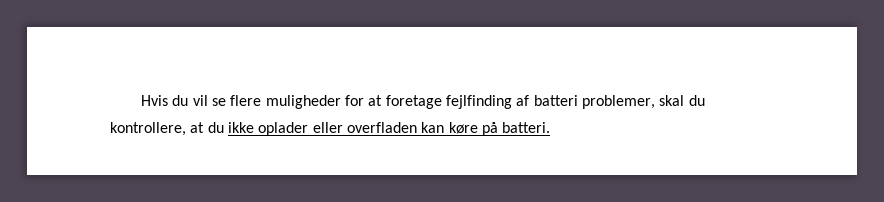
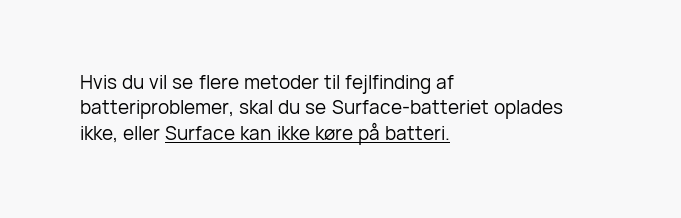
[265,95,705,109] [110,122,445,136] muligheder for at foretage fejlfinding af batteri problemer, skal du kontrollere, at du ikke oplader eller overfladen kan -> [243,75,455,94] [80,100,563,119] [80,126,310,143] metoder til fejlfinding af batteriproblemer, skal du se Surface-batteriet oplades ikke, eller Surface kan ikke

